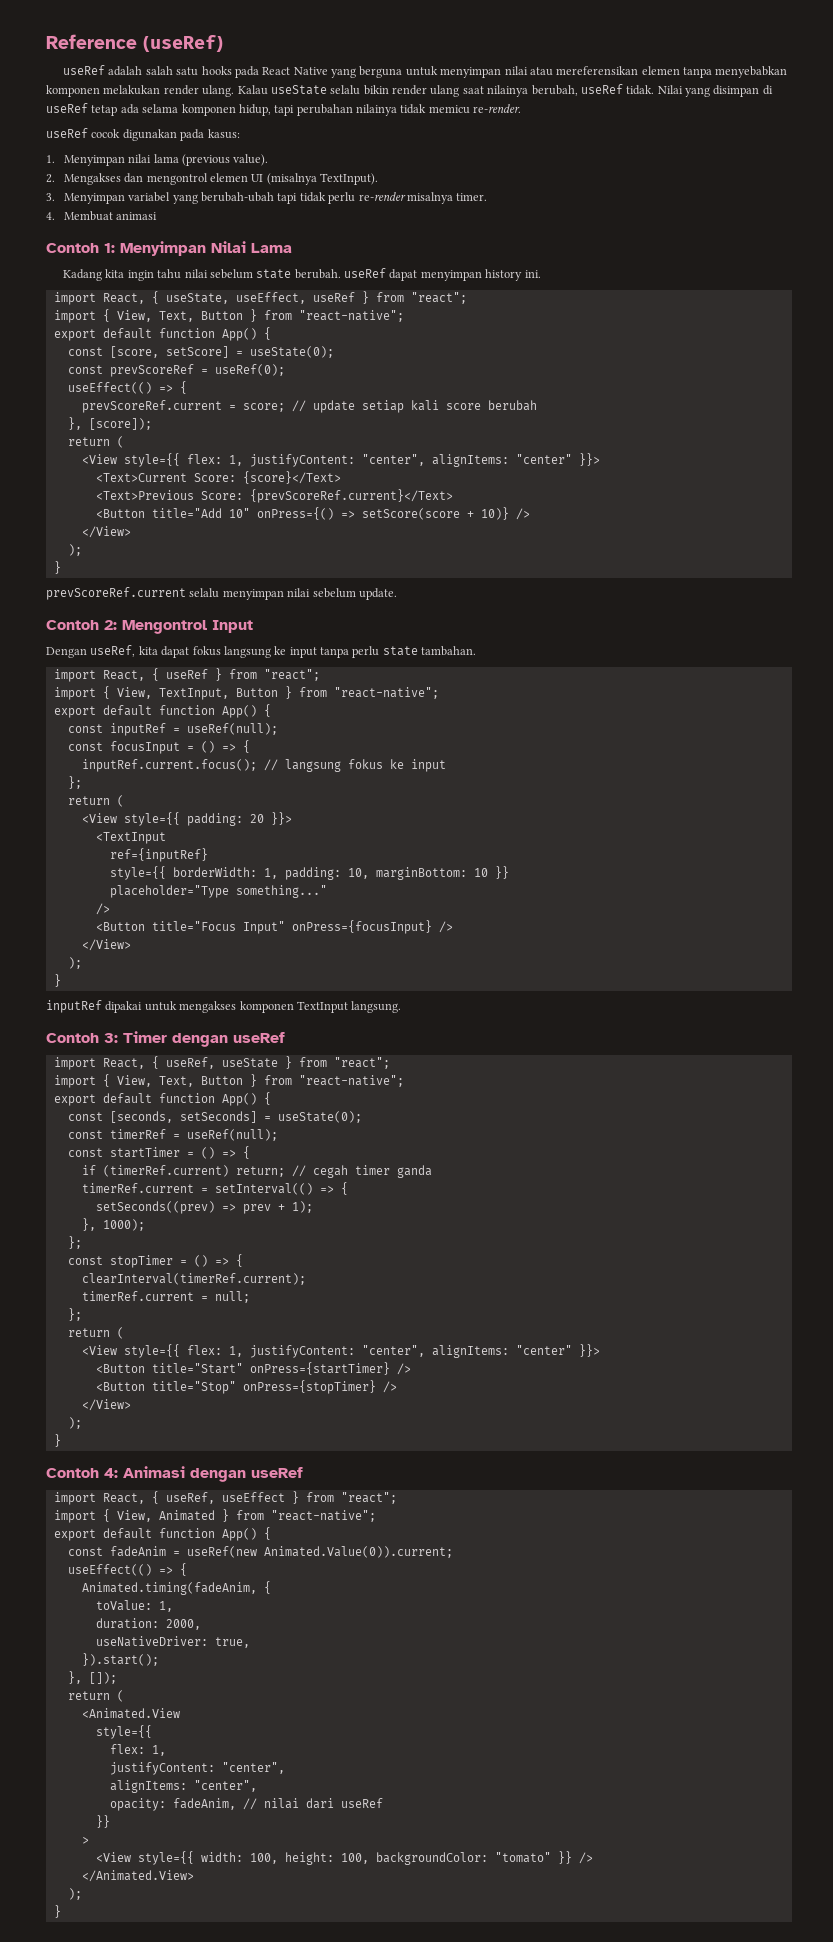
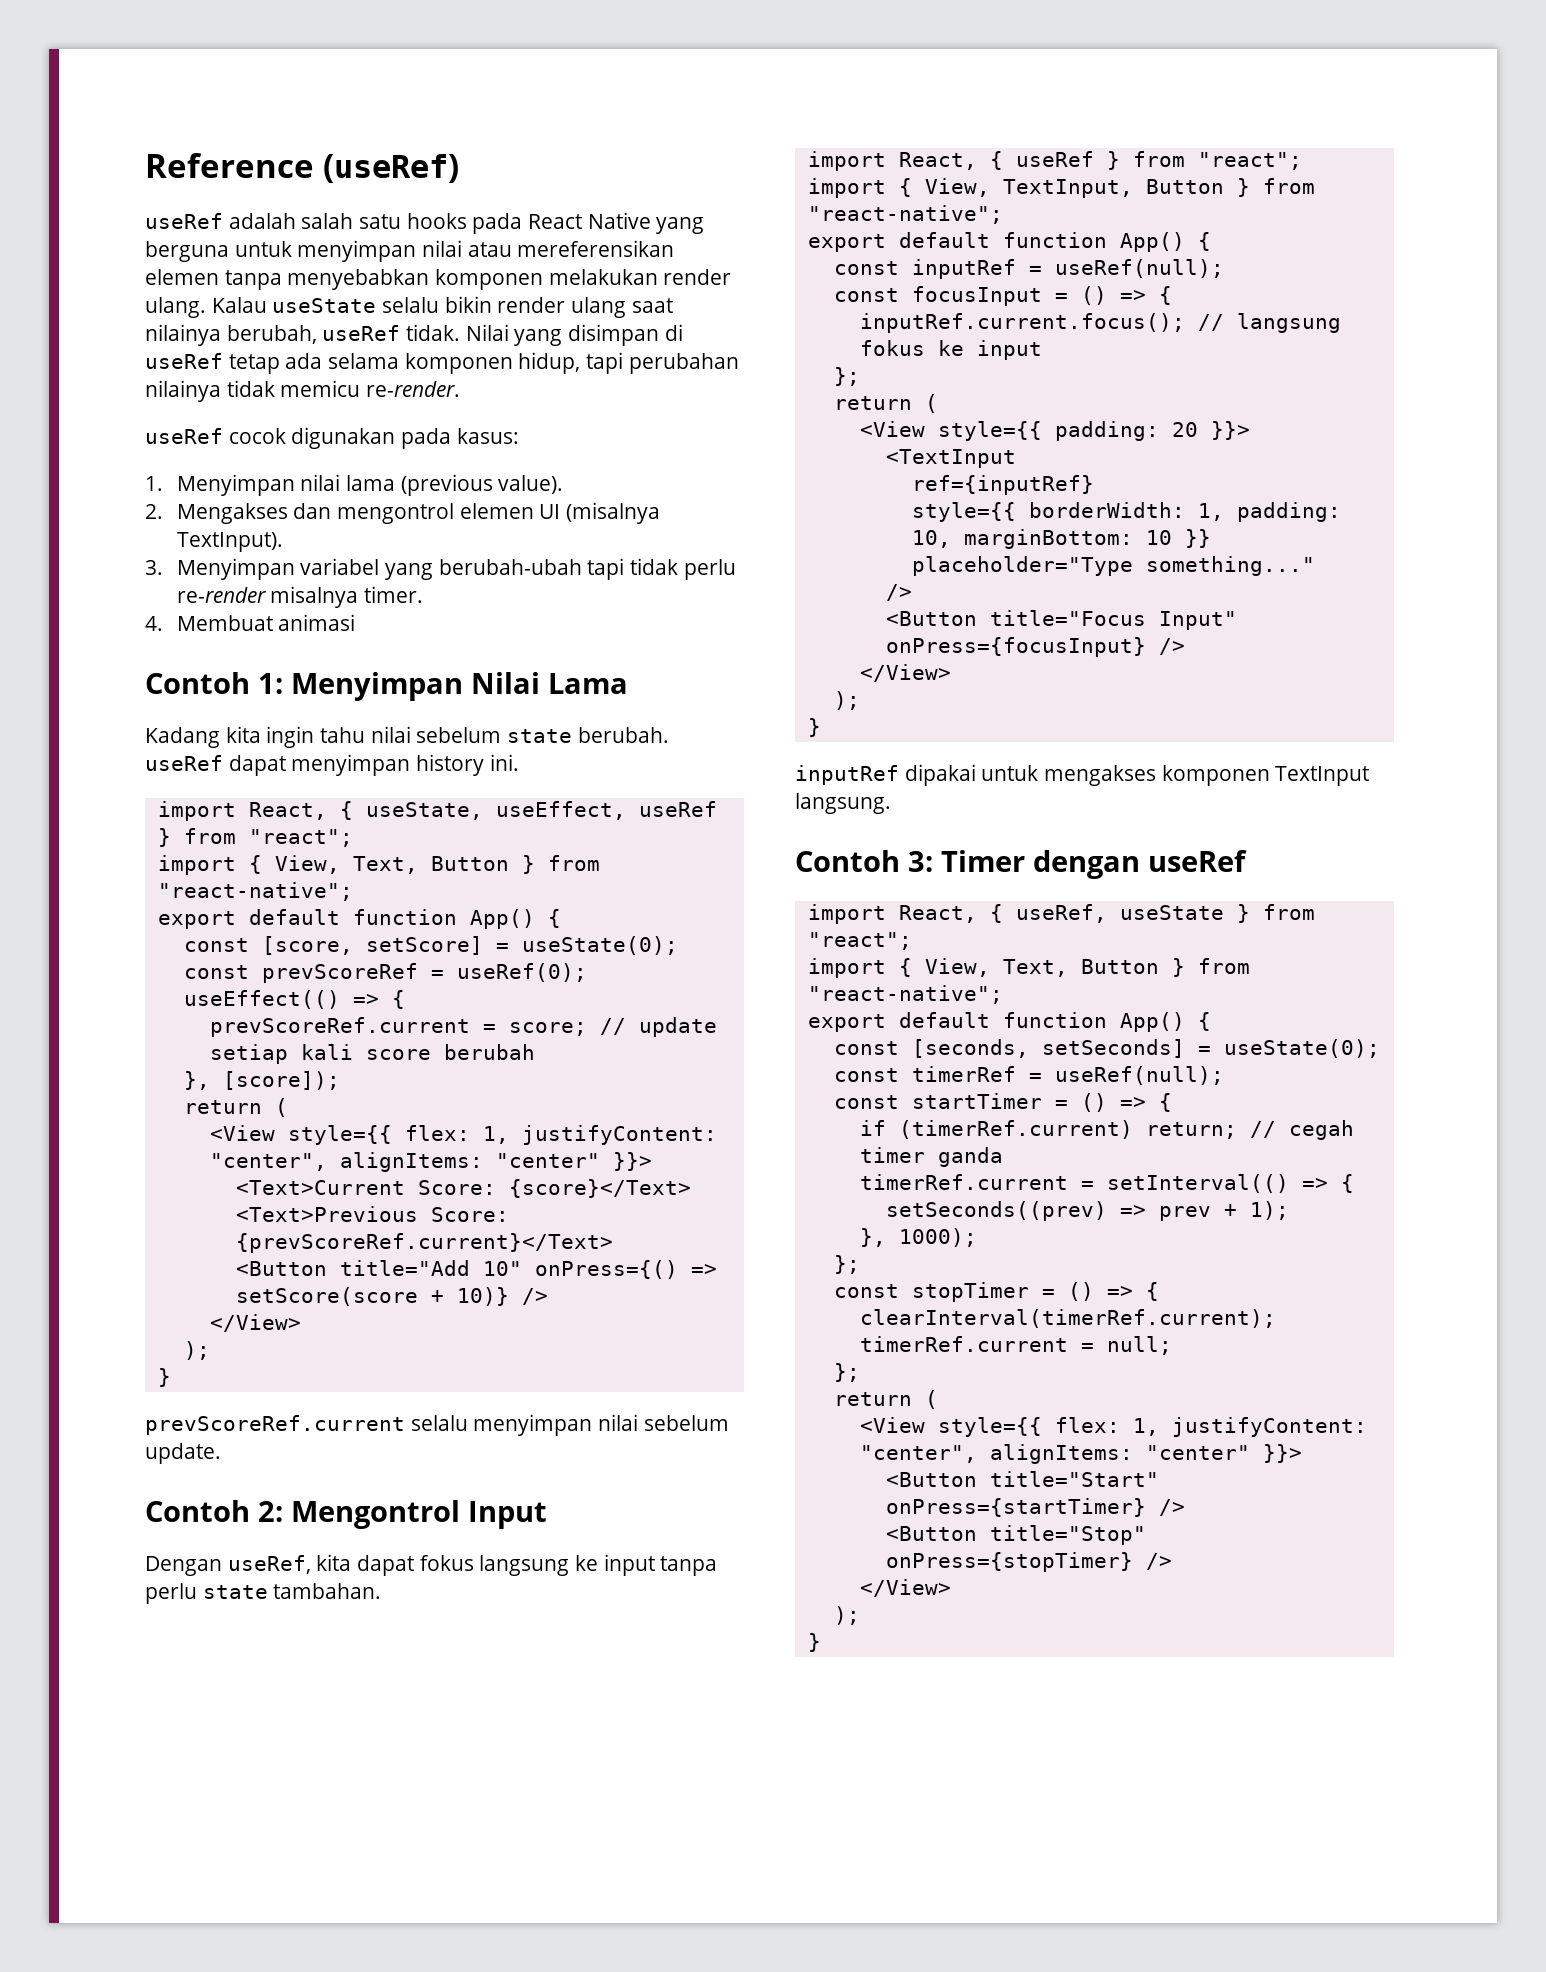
[46,1466,303,1482] [53,1491,397,1505] [53,1509,376,1523] [53,1527,271,1541] [67,1546,453,1558] [67,1563,187,1576] [81,1581,271,1595] [95,1600,173,1612] [95,1618,201,1630] [95,1636,250,1648] [81,1653,159,1666] [67,1671,117,1684] [67,1690,124,1702] [81,1708,180,1719] [95,1725,152,1739] [109,1744,166,1756] [109,1762,285,1775] [109,1780,257,1793] [109,1798,383,1811] [95,1815,110,1828] [81,1837,89,1844] [95,1851,593,1865] [81,1870,194,1882] [67,1888,82,1900] [53,1905,61,1918] // Contoh 4: Animasi dengan useRef // import React, { useRef, useEffect } from "react"; // import { View, Animated } from "react-native"; // export default function App() { // const fadeAnim = useRef(new Animated.Value(0)).current; // useEffect(() => { // Animated.timing(fadeAnim, { // toValue: 1, // duration: 2000, // useNativeDriver: true, // }).start(); // }, []); // return ( // <Animated.View // style={{ // flex: 1, // justifyContent: "center", // alignItems: "center", // opacity: fadeAnim, // nilai dari useRef // }} // > // <View style={{ width: 100, height: 100, backgroundColor: "tomato" }} /> // </Animated.View> // ); // } -> (821, 1642) none

